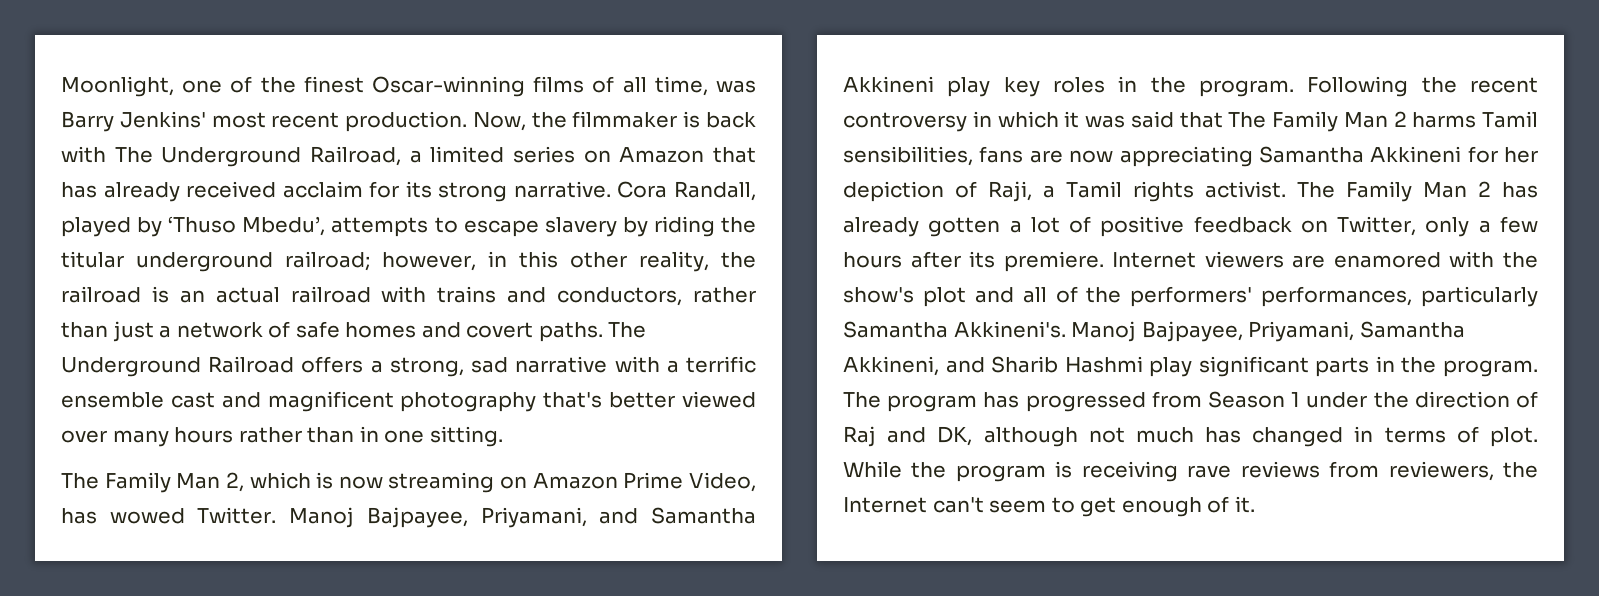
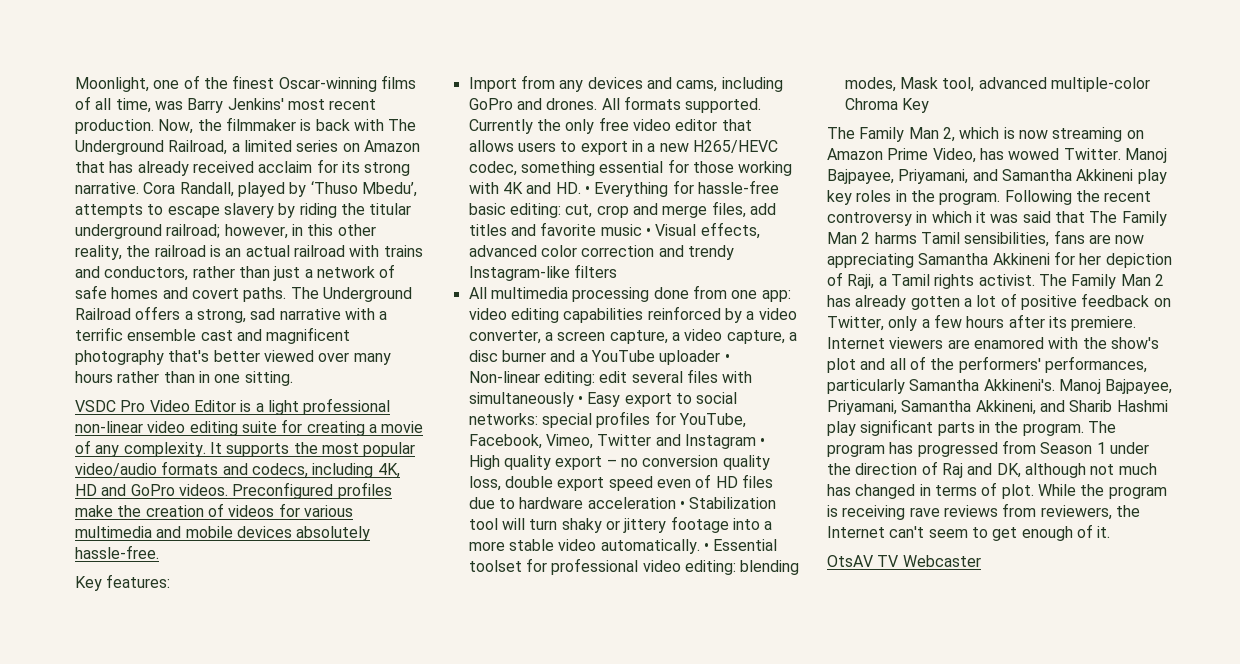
(503, 436) none -> [75,398,391,415] [75,419,424,436] [75,440,416,457] [75,461,400,478] [75,482,392,499] [75,503,353,517] [75,526,371,541] [75,545,159,559] [75,574,171,591] [468,75,783,92] [468,96,762,113] [468,117,752,134] [468,140,778,155] [468,159,793,176] [468,180,779,197] [468,201,776,218] [468,222,760,239] [468,245,734,260] [468,264,617,281] [468,285,791,302] [468,306,797,323] [468,329,797,344] [468,350,730,365] [468,369,753,386] [468,392,738,407] [468,411,746,428] [468,434,766,449] [468,455,770,470] [468,474,773,491] [468,497,777,509] [468,516,773,533] [468,539,778,554] [468,558,800,575] [844,77,1150,92] [844,98,929,113] // VSDC Pro Video Editor is a light professional non-linear video editing suite for creating a movie of any complexity. It supports the most popular video/audio formats and codecs, including 4K, HD and GoPro videos. Preconfigured profiles make the creation of videos for various multimedia and mobile devices absolutely hassle-free. // Key features: // Import from any devices and cams, including GoPro and drones. All formats supported. Сurrently the only free video editor that allows users to export in a new H265/HEVC codec, something essential for those working with 4K and HD. • Everything for hassle-free basic editing: cut, crop and merge files, add titles and favorite music • Visual effects, advanced color correction and trendy Instagram-like filters // All multimedia processing done from one app: video editing capabilities reinforced by a video converter, a screen capture, a video capture, a disc burner and a YouTube uploader • Non-linear editing: edit several files with simultaneously • Easy export to social networks: special profiles for YouTube, Facebook, Vimeo, Twitter and Instagram • High quality export – no conversion quality loss, double export speed even of HD files due to hardware acceleration • Stabilization tool will turn shaky or jittery footage into a more stable video automatically. • Essential toolset for professional video editing: blending modes, Mask tool, advanced multiple-color Chroma Key
(1255, 504) none -> [827,555,981,567] // OtsAV TV Webcaster

